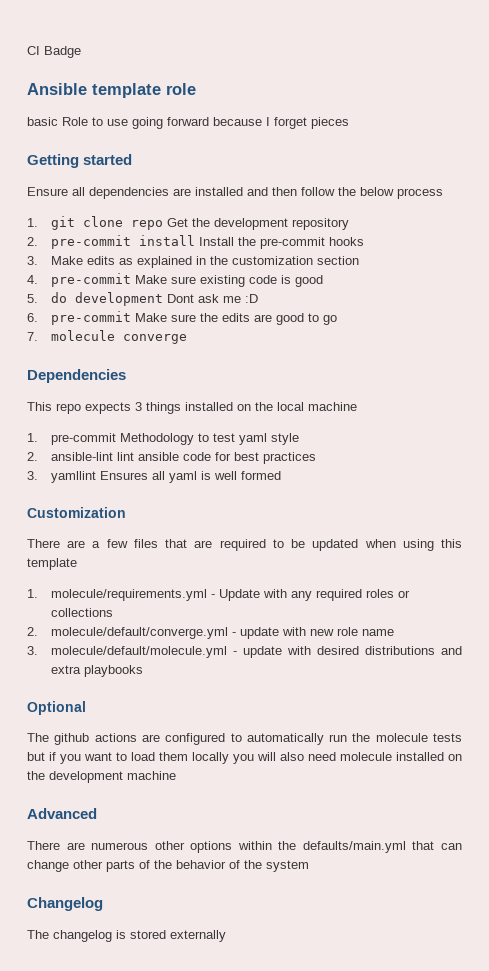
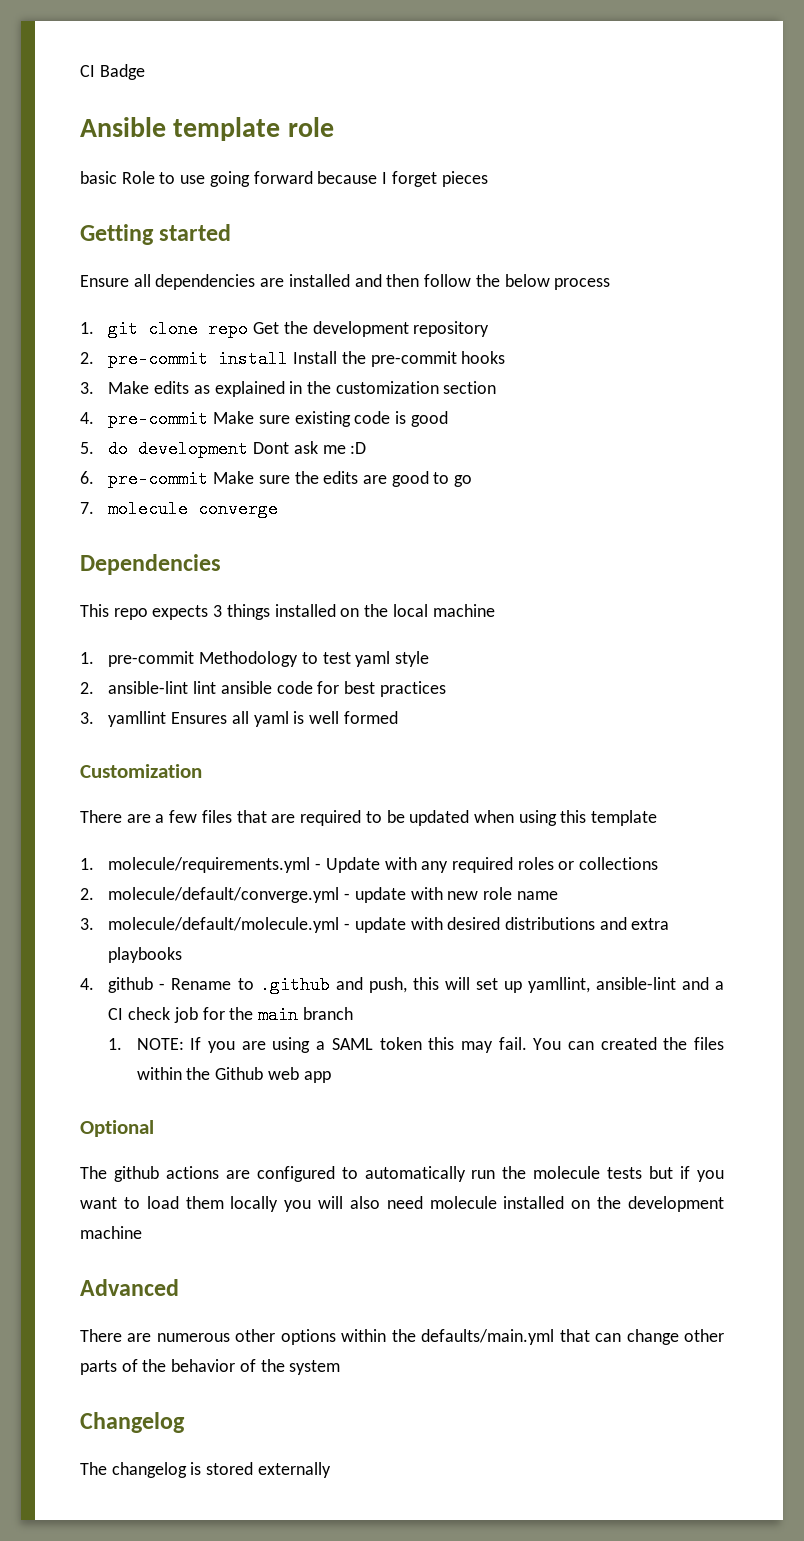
(143, 671) none -> [80,976,724,994] [108,1006,353,1024] [108,1037,724,1053] [136,1067,331,1083] // 4. github - Rename to .github and push, this will set up yamllint, ansible-lint and a CI check job for the main branch // 1. NOTE: If you are using a SAML token this may fail. You can created the files within the Github web app

